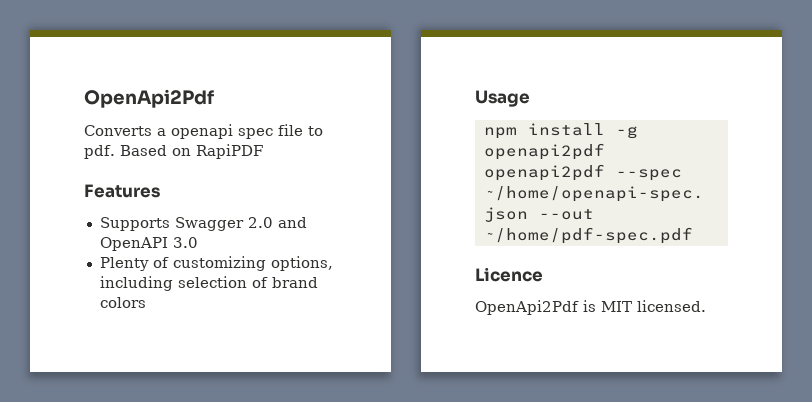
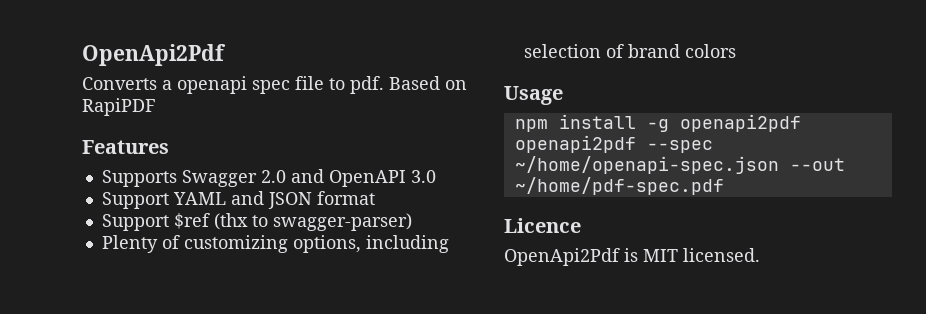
(198, 242) none -> [101,191,375,209] [101,213,412,231] // Support YAML and JSON format // Support $ref (thx to swagger-parser)

